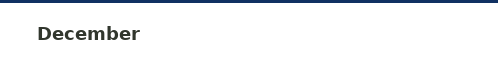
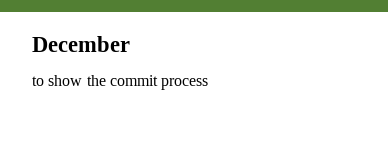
(140, 33) none -> [32,75,209,90] // to show the commit process

